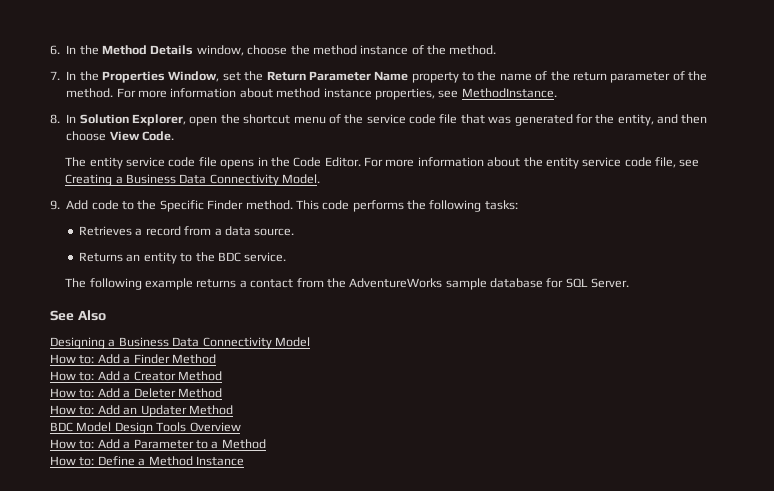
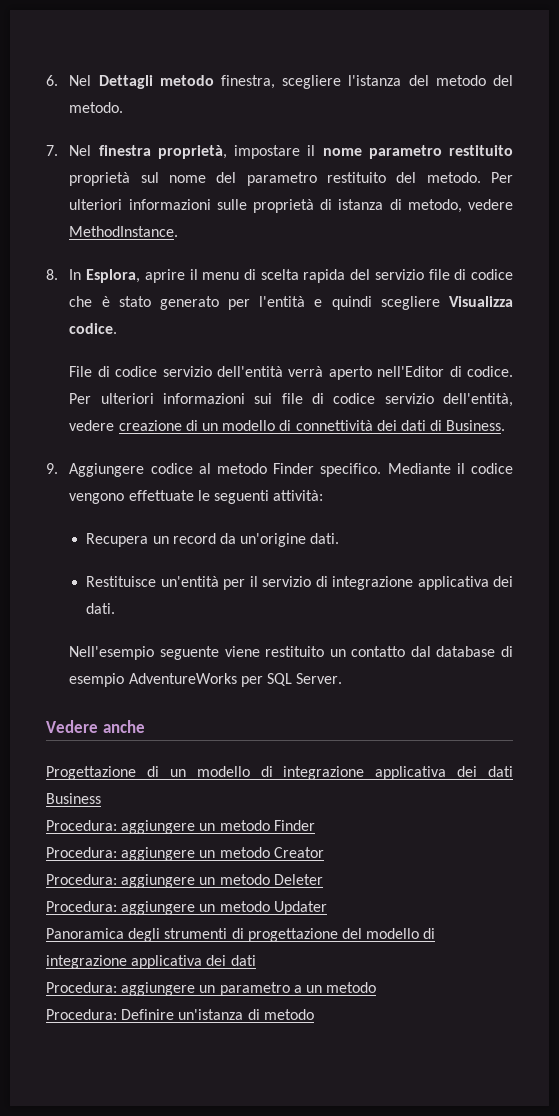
[66,45,497,56] [50,71,707,83] [66,88,557,100] [50,114,708,126] [66,131,174,141] [65,157,700,169] [65,174,321,186] [50,200,518,212] [79,226,295,236] [79,252,287,264] [65,278,630,290] [50,310,106,321] [50,337,310,349] [50,354,216,364] [50,371,222,381] [50,388,222,398] [50,405,233,417] [50,422,241,434] [50,439,266,449] [50,456,244,466] In the Method Details window, choose the method instance of the method. // 7. In the Properties Window, set the Return Parameter Name property to the name of the return parameter of the method. For more information about method instance properties, see MethodInstance. // 8. In Solution Explorer, open the shortcut menu of the service code file that was generated for the entity, and then choose View Code. // The entity service code file opens in the Code Editor. For more information about the entity service code file, see Creating a Business Data Connectivity Model. // 9. Add code to the Specific Finder method. This code performs the following tasks: // Retrieves a record from a data source. // Returns an entity to the BDC service. // The following example returns a contact from the AdventureWorks sample database for SQL Server. // See Also // Designing a Business Data Connectivity Model // How to: Add a Finder Method // How to: Add a Creator Method // How to: Add a Deleter Method // How to: Add an Updater Method // BDC Model Design Tools Overview // How to: Add a Parameter to a Method // How to: Define a Method Instance -> [69,75,513,89] [69,102,124,113] [46,145,513,159] [69,172,513,186] [69,199,513,213] [69,226,179,237] [46,269,513,283] [69,296,513,310] [69,323,118,334] [69,366,513,380] [69,393,513,407] [69,420,506,431] [46,463,513,477] [69,490,324,504] [86,533,340,547] [86,576,513,590] [86,603,116,614] [69,646,513,660] [69,673,343,687] [46,720,145,733] [46,766,513,780] [46,793,101,804] [46,820,315,834] [46,847,324,861] [46,874,323,888] [46,901,327,915] [46,928,436,942] [46,955,256,969] [46,982,377,996] [46,1009,314,1020] Nel Dettagli metodo finestra, scegliere l'istanza del metodo del metodo. // 7. Nel finestra proprietà, impostare il nome parametro restituito proprietà sul nome del parametro restituito del metodo. Per ulteriori informazioni sulle proprietà di istanza di metodo, vedere MethodInstance. // 8. In Esplora, aprire il menu di scelta rapida del servizio file di codice che è stato generato per l'entità e quindi scegliere Visualizza codice. // File di codice servizio dell'entità verrà aperto nell'Editor di codice. Per ulteriori informazioni sui file di codice servizio dell'entità, vedere creazione di un modello di connettività dei dati di Business. // 9. Aggiungere codice al metodo Finder specifico. Mediante il codice vengono effettuate le seguenti attività: // Recupera un record da un'origine dati. // Restituisce un'entità per il servizio di integrazione applicativa dei dati. // Nell'esempio seguente viene restituito un contatto dal database di esempio AdventureWorks per SQL Server. // Vedere anche // Progettazione di un modello di integrazione applicativa dei dati Business // Procedura: aggiungere un metodo Finder // Procedura: aggiungere un metodo Creator // Procedura: aggiungere un metodo Deleter // Procedura: aggiungere un metodo Updater // Panoramica degli strumenti di progettazione del modello di integrazione applicativa dei dati // Procedura: aggiungere un parametro a un metodo // Procedura: Definire un'istanza di metodo

